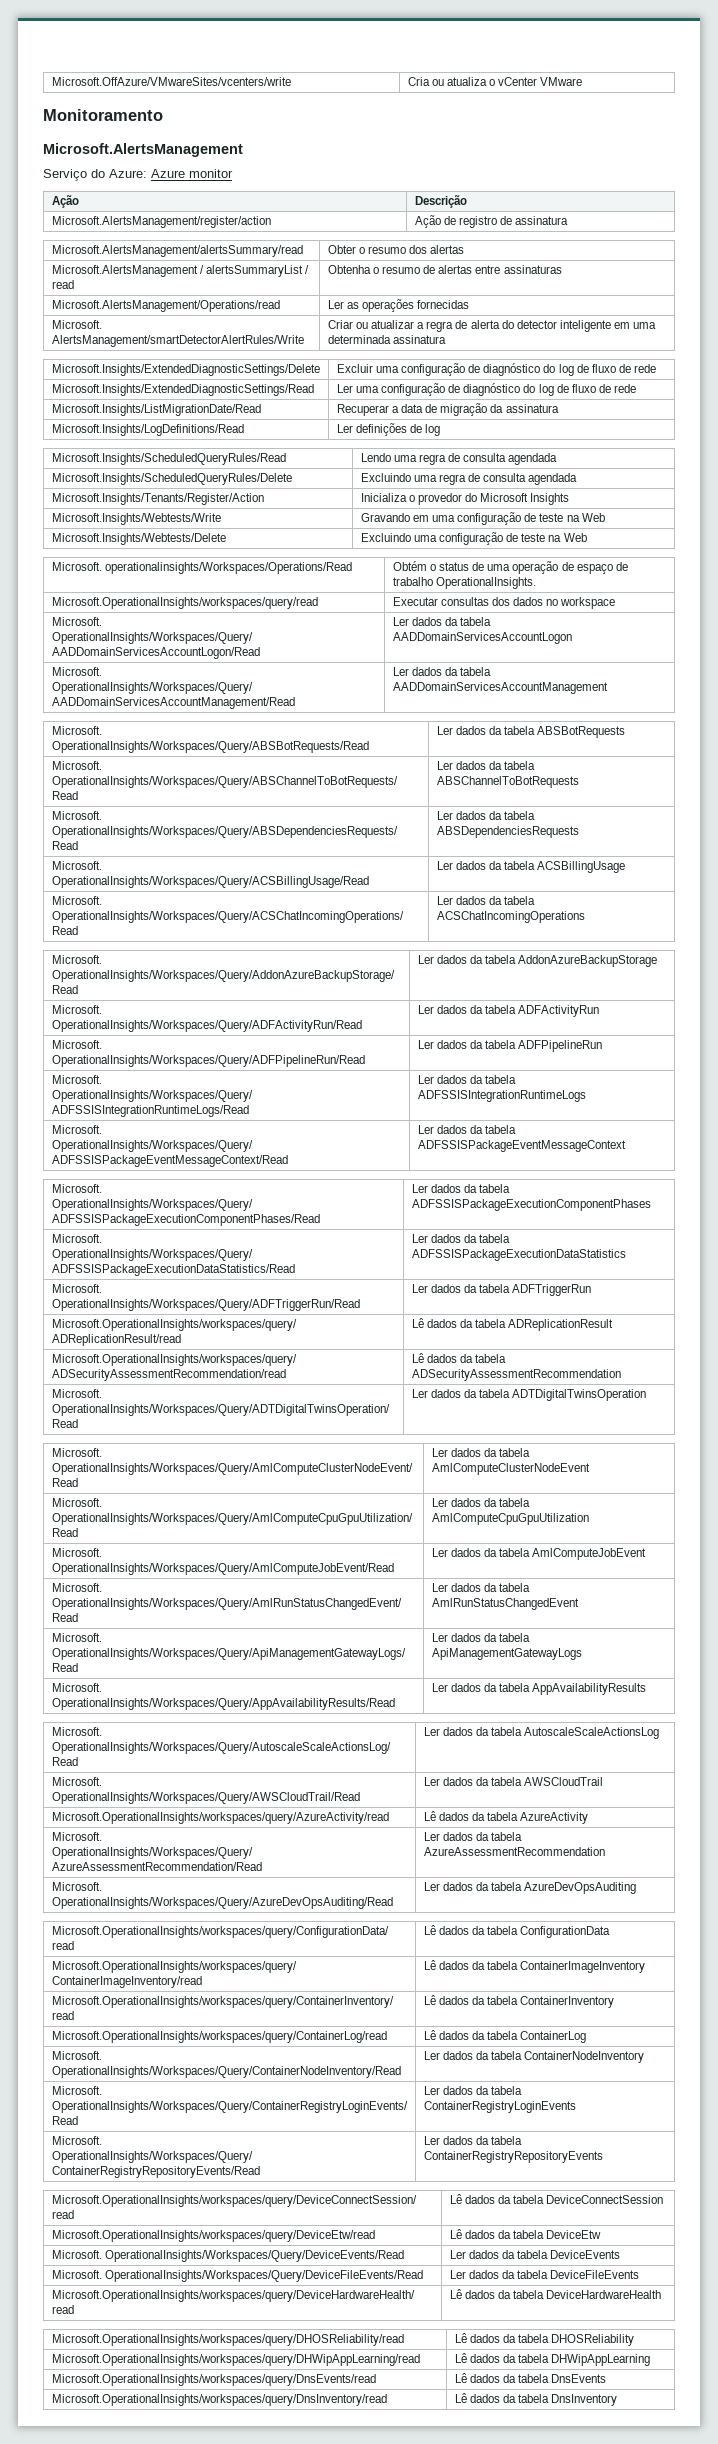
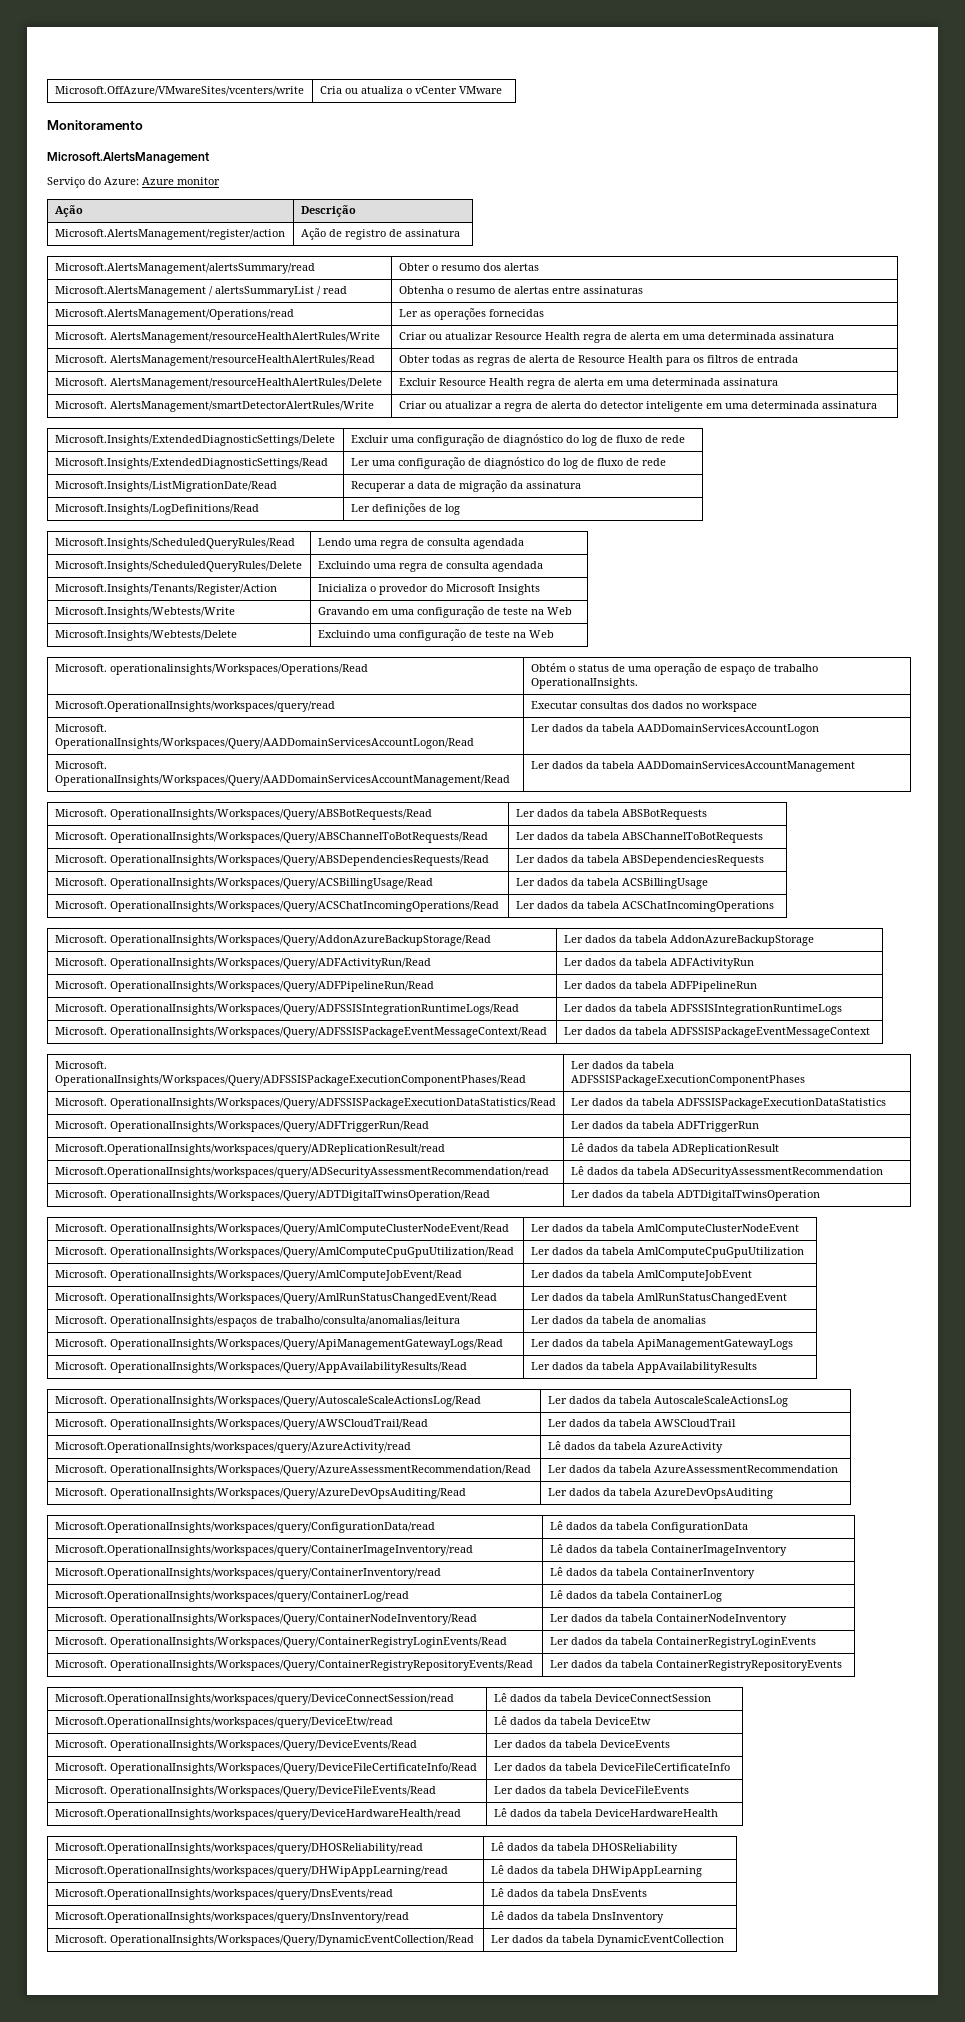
(470, 304) none -> [54,332,380,343] [398,332,834,343] [54,355,375,366] [398,355,798,366] [54,378,382,389] [398,378,778,389] // Microsoft. AlertsManagement/resourceHealthAlertRules/Write | Criar ou atualizar Resource Health regra de alerta em uma determinada assinatura // Microsoft. AlertsManagement/resourceHealthAlertRules/Read | Obter todas as regras de alerta de Resource Health para os filtros de entrada // Microsoft. AlertsManagement/resourceHealthAlertRules/Delete | Excluir Resource Health regra de alerta em uma determinada assinatura
(579, 1604) none -> [54,1316,460,1327] [530,1316,706,1324] // Microsoft. OperationalInsights/espaços de trabalho/consulta/anomalias/leitura | Ler dados da tabela de anomalias
(621, 2254) none -> [54,1763,477,1774] [493,1763,730,1771] // Microsoft. OperationalInsights/Workspaces/Query/DeviceFileCertificateInfo/Read | Ler dados da tabela DeviceFileCertificateInfo
(618, 2400) none -> [54,1935,474,1946] [490,1935,724,1946] // Microsoft. OperationalInsights/Workspaces/Query/DynamicEventCollection/Read | Ler dados da tabela DynamicEventCollection

